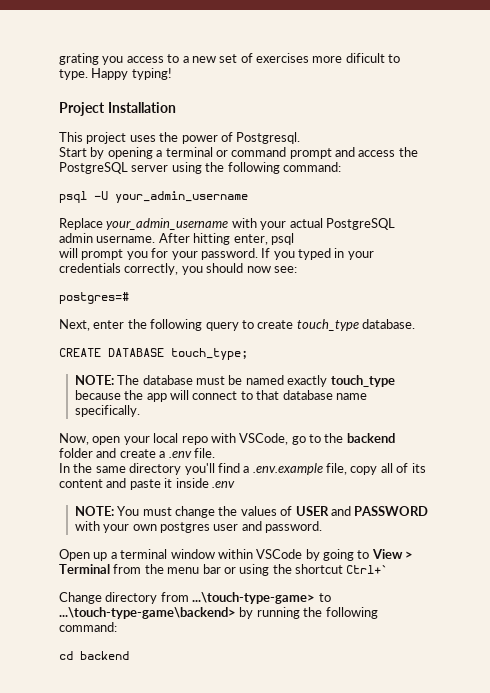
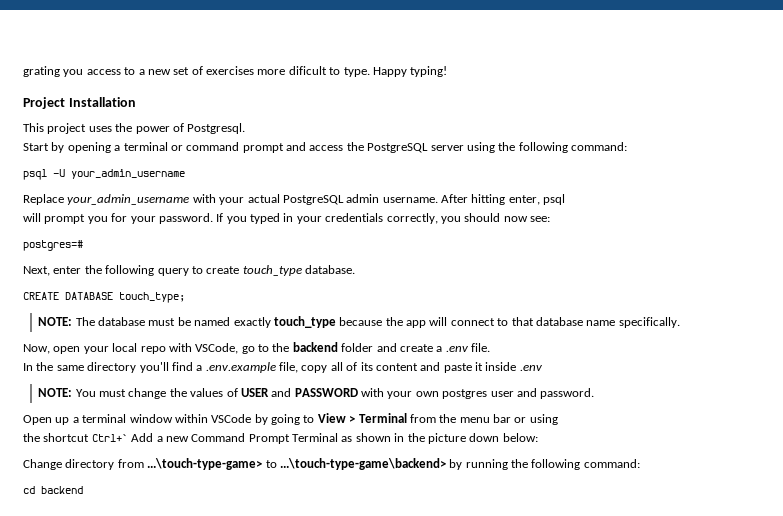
(270, 570) none -> (558, 419) //
(389, 569) none -> [131,433,538,444] Add a new Command Prompt Terminal as shown in the picture down below:

